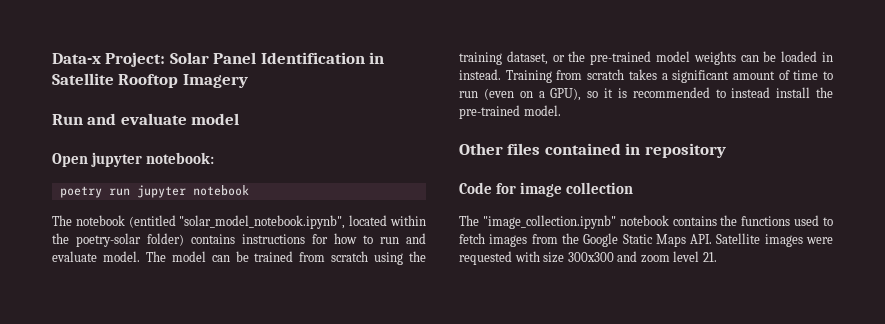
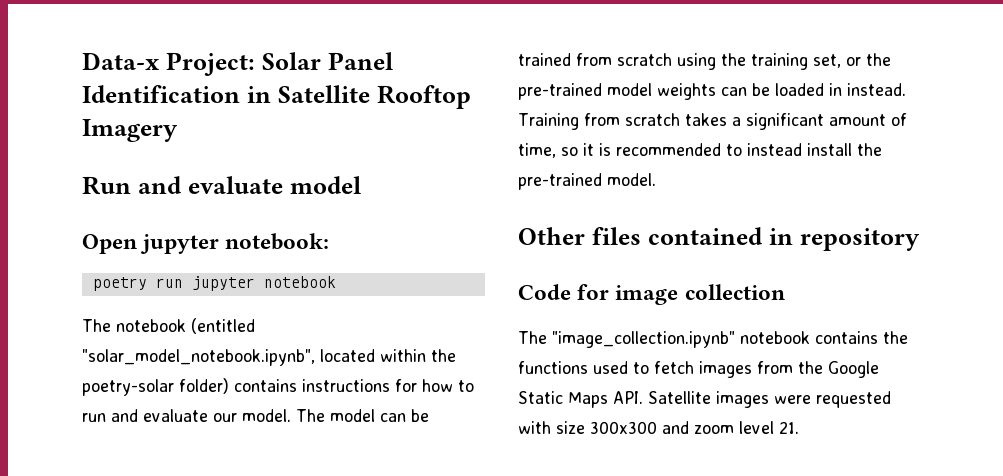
(97, 256) none -> [213,413,237,422] our
[506,51,548,65] dataset, -> [813,54,841,68] set,
[793,70,833,80] [459,88,582,101] time to run (even on a GPU), -> [518,143,556,158] time,

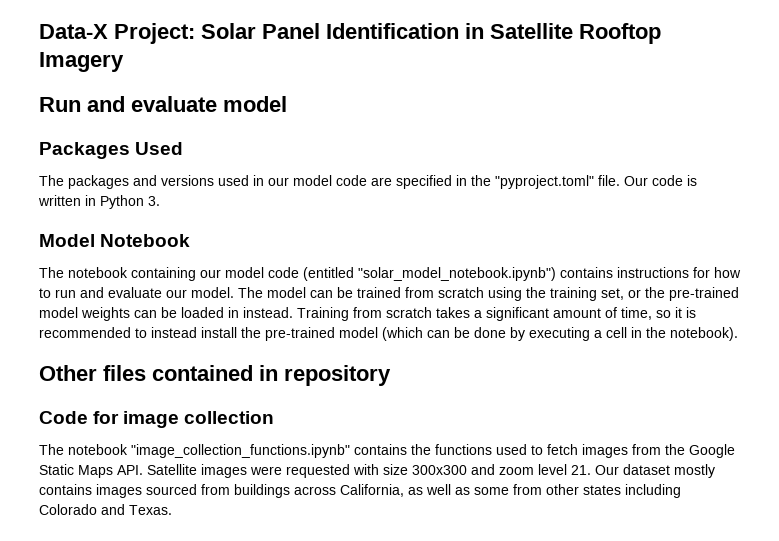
[82,52,160,70] Data-x -> [39,24,108,39] Data-X
[82,233,330,254] [92,276,336,291] [82,318,255,334] [82,349,456,366] [82,378,229,396] Open jupyter notebook: // poetry run jupyter notebook // The notebook (entitled "solar_model_notebook.ipynb", located within the poetry-solar folder) -> [39,142,184,159] [39,175,697,189] [38,195,160,209] [39,234,191,247] [39,267,556,281] Packages Used // The packages and versions used in our model code are specified in the "pyproject.toml" file. Our code is written in Python 3. // Model Notebook // The notebook containing our model code (entitled "solar_model_notebook.ipynb")
[607,173,656,186] model. -> [339,327,738,341] model (which can be done by executing a cell in the notebook).
[552,331,810,348] "image_collection.ipynb" notebook -> [68,444,350,458] notebook "image_collection_functions.ipynb"
(799, 427) none -> [595,464,715,478] [39,484,681,498] [39,504,172,515] Our dataset mostly contains images sourced from buildings across California, as well as some from other states including Colorado and Texas.

